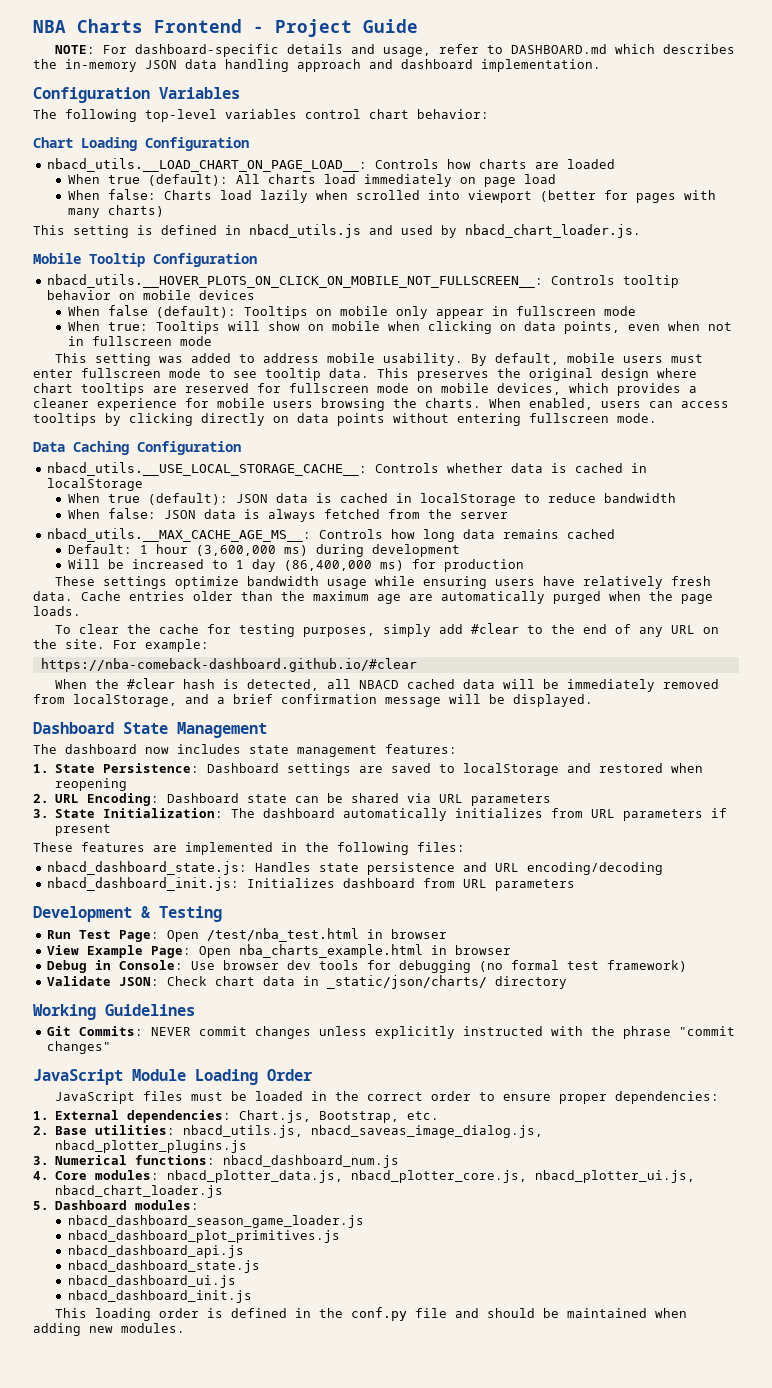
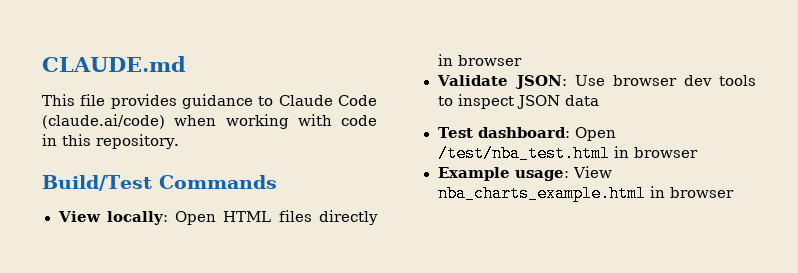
[33,19,418,37] [55,44,736,57] [33,59,601,72] [33,87,240,103] [33,109,489,122] [33,137,249,151] [46,158,615,172] [67,174,556,187] [67,189,716,203] [67,205,164,218] [33,224,641,238] [33,253,257,267] [46,274,679,288] [46,290,255,300] [67,305,636,319] [67,321,732,334] [67,336,212,346] [55,353,704,366] [33,368,697,381] [33,383,697,396] [33,398,729,411] [33,413,657,426] [33,441,241,455] [46,462,647,476] [46,478,143,491] [67,493,676,506] [67,508,508,522] [46,528,615,542] [67,544,460,557] [67,559,524,572] [55,576,712,589] [33,591,713,604] [33,606,81,616] [55,623,720,637] [33,639,209,652] [40,658,417,672] [55,678,720,692] [33,694,593,707] [33,722,267,738] [33,744,457,757] [33,763,704,776] [55,778,128,791] [33,793,552,806] [33,808,728,821] [55,824,112,836] [33,842,465,855] [46,861,663,875] [46,877,575,891] [33,906,222,922] [46,930,159,942] NBA Charts Frontend - Project Guide // NOTE: For dashboard-specific details and usage, refer to DASHBOARD.md which describes the in-memory JSON data handling approach and dashboard implementation. // Configuration Variables // The following top-level variables control chart behavior: // Chart Loading Configuration // nbacd_utils.__LOAD_CHART_ON_PAGE_LOAD__: Controls how charts are loaded // When true (default): All charts load immediately on page load // When false: Charts load lazily when scrolled into viewport (better for pages with many charts) // This setting is defined in nbacd_utils.js and used by nbacd_chart_loader.js. // Mobile Tooltip Configuration // nbacd_utils.__HOVER_PLOTS_ON_CLICK_ON_MOBILE_NOT_FULLSCREEN__: Controls tooltip behavior on mobile devices // When false (default): Tooltips on mobile only appear in fullscreen mode // When true: Tooltips will show on mobile when clicking on data points, even when not in fullscreen mode // This setting was added to address mobile usability. By default, mobile users must enter fullscreen mode to see tooltip data. This preserves the original design where chart tooltips are reserved for fullscreen mode on mobile devices, which provides a cleaner experience for mobile users browsing the charts. When enabled, users can access tooltips by clicking directly on data points without entering fullscreen mode. // Data Caching Configuration // nbacd_utils.__USE_LOCAL_STORAGE_CACHE__: Controls whether data is cached in localStorage // When true (default): JSON data is cached in localStorage to reduce bandwidth // When false: JSON data is always fetched from the server // nbacd_utils.__MAX_CACHE_AGE_MS__: Controls how long data remains cached // Default: 1 hour (3,600,000 ms) during development // Will be increased to 1 day (86,400,000 ms) for production // These settings optimize bandwidth usage while ensuring users have relatively fresh data. Cache entries older than the maximum age are automatically purged when the page loads. // To clear the cache for testing purposes, simply add #clear to the end of any URL on the site. For example: // https://nba-comeback-dashboard.github.io/#clear // When the #clear hash is detected, all NBACD cached data will be immediately removed from localStorage, and a brief confirmation message will be displayed. // Dashboard State Management // The dashboard now includes state management features: // 1. State Persistence: Dashboard settings are saved to localStorage and restored when reopening // 2. URL Encoding: Dashboard state can be shared via URL parameters // 3. State Initialization: The dashboard automatically initializes from URL parameters if present // These features are implemented in the following files: // nbacd_dashboard_state.js: Handles state persistence and URL encoding/decoding // nbacd_dashboard_init.js: Initializes dashboard from URL parameters // Development & Testing // Run Test Page: -> [42,56,186,72] [42,94,378,109] [42,114,377,129] [42,134,179,149] [42,175,277,191] [57,210,379,225] [437,54,522,66] [436,75,756,89] [437,94,599,109] [437,127,571,138] CLAUDE.md // This file provides guidance to Claude Code (claude.ai/code) when working with code in this repository. // Build/Test Commands // View locally: Open HTML files directly in browser // Validate JSON: Use browser dev tools to inspect JSON data // Test dashboard:
[46,945,231,958] View Example Page: Open -> [437,166,612,181] Example usage: View
[46,960,687,973] [46,975,567,989] [33,1004,195,1020] [46,1026,735,1039] [46,1041,111,1054] [33,1069,313,1085] [55,1091,720,1104] [33,1110,440,1123] [33,1125,544,1138] [55,1140,248,1153] [33,1155,400,1168] [33,1170,696,1183] [55,1185,224,1198] [33,1200,200,1210] [67,1215,364,1228] [67,1230,340,1243] [67,1245,244,1258] [67,1260,260,1273] [67,1275,236,1288] [67,1290,252,1303] [55,1307,688,1321] [33,1323,185,1336] // Debug in Console: Use browser dev tools for debugging (no formal test framework) // Validate JSON: Check chart data in _static/json/charts/ directory // Working Guidelines // Git Commits: NEVER commit changes unless explicitly instructed with the phrase "commit changes" // JavaScript Module Loading Order // JavaScript files must be loaded in the correct order to ensure proper dependencies: // 1. External dependencies: Chart.js, Bootstrap, etc. // 2. Base utilities: nbacd_utils.js, nbacd_saveas_image_dialog.js, nbacd_plotter_plugins.js // 3. Numerical functions: nbacd_dashboard_num.js // 4. Core modules: nbacd_plotter_data.js, nbacd_plotter_core.js, nbacd_plotter_ui.js, nbacd_chart_loader.js // 5. Dashboard modules: // nbacd_dashboard_season_game_loader.js // nbacd_dashboard_plot_primitives.js // nbacd_dashboard_api.js // nbacd_dashboard_state.js // nbacd_dashboard_ui.js // nbacd_dashboard_init.js // This loading order is defined in the conf.py file and should be maintained when adding new modules. -> (734, 192) none

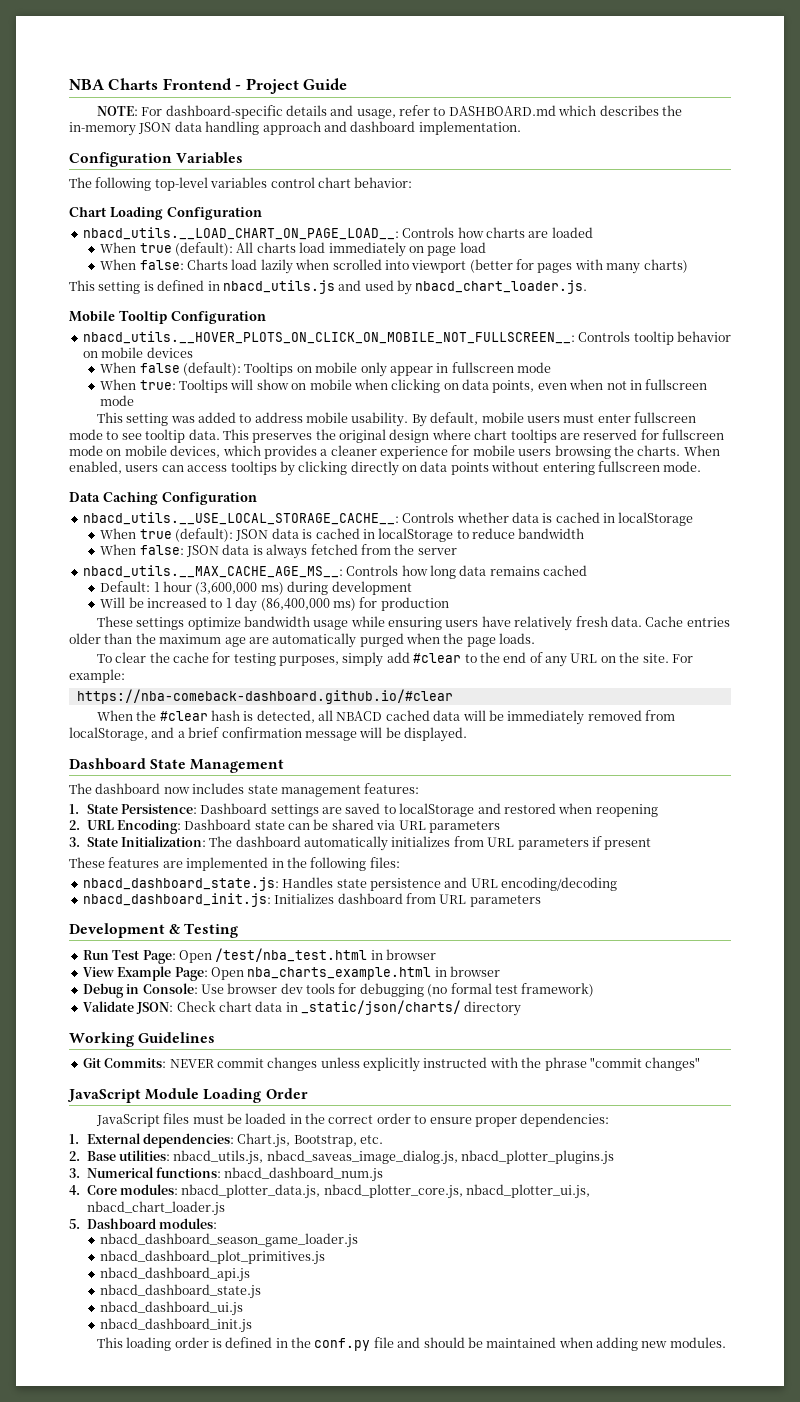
[42,56,186,72] [42,94,378,109] [42,114,377,129] [42,134,179,149] [42,175,277,191] [57,210,379,225] [437,54,522,66] [436,75,756,89] [437,94,599,109] [437,127,571,138] CLAUDE.md // This file provides guidance to Claude Code (claude.ai/code) when working with code in this repository. // Build/Test Commands // View locally: Open HTML files directly in browser // Validate JSON: Use browser dev tools to inspect JSON data // Test dashboard: -> [69,78,348,94] [96,105,682,119] [69,121,521,136] [69,152,244,167] [69,177,413,191] [69,207,262,220] [82,227,593,240] [100,242,486,257] [100,259,688,274] [69,280,588,295] [69,310,266,324] [82,331,731,345] [82,347,193,358] [100,362,551,377] [100,379,708,393] [100,395,135,406] [96,412,697,427] [69,429,724,443] [69,445,720,459] [69,461,702,476] [69,492,257,505] [82,512,694,526] [100,528,585,542] [100,544,457,559] [82,565,587,579] [100,581,412,595] [100,597,449,612] [96,616,730,631] [69,633,536,648] [96,652,693,667] [69,669,125,683] [76,689,453,704] [96,710,676,725] [69,727,467,742] [69,758,285,773] [69,783,420,797] [69,803,658,817] [69,819,500,834] [69,836,652,851] [69,857,400,871] [82,877,617,891] [82,893,541,907] [69,923,239,938] [82,950,176,964] NBA Charts Frontend - Project Guide // NOTE: For dashboard-specific details and usage, refer to DASHBOARD.md which describes the in-memory JSON data handling approach and dashboard implementation. // Configuration Variables // The following top-level variables control chart behavior: // Chart Loading Configuration // nbacd_utils.__LOAD_CHART_ON_PAGE_LOAD__: Controls how charts are loaded // When true (default): All charts load immediately on page load // When false: Charts load lazily when scrolled into viewport (better for pages with many charts) // This setting is defined in nbacd_utils.js and used by nbacd_chart_loader.js. // Mobile Tooltip Configuration // nbacd_utils.__HOVER_PLOTS_ON_CLICK_ON_MOBILE_NOT_FULLSCREEN__: Controls tooltip behavior on mobile devices // When false (default): Tooltips on mobile only appear in fullscreen mode // When true: Tooltips will show on mobile when clicking on data points, even when not in fullscreen mode // This setting was added to address mobile usability. By default, mobile users must enter fullscreen mode to see tooltip data. This preserves the original design where chart tooltips are reserved for fullscreen mode on mobile devices, which provides a cleaner experience for mobile users browsing the charts. When enabled, users can access tooltips by clicking directly on data points without entering fullscreen mode. // Data Caching Configuration // nbacd_utils.__USE_LOCAL_STORAGE_CACHE__: Controls whether data is cached in localStorage // When true (default): JSON data is cached in localStorage to reduce bandwidth // When false: JSON data is always fetched from the server // nbacd_utils.__MAX_CACHE_AGE_MS__: Controls how long data remains cached // Default: 1 hour (3,600,000 ms) during development // Will be increased to 1 day (86,400,000 ms) for production // These settings optimize bandwidth usage while ensuring users have relatively fresh data. Cache entries older than the maximum age are automatically purged when the page loads. // To clear the cache for testing purposes, simply add #clear to the end of any URL on the site. For example: // https://nba-comeback-dashboard.github.io/#clear // When the #clear hash is detected, all NBACD cached data will be immediately removed from localStorage, and a brief confirmation message will be displayed. // Dashboard State Management // The dashboard now includes state management features: // 1. State Persistence: Dashboard settings are saved to localStorage and restored when reopening // 2. URL Encoding: Dashboard state can be shared via URL parameters // 3. State Initialization: The dashboard automatically initializes from URL parameters if present // These features are implemented in the following files: // nbacd_dashboard_state.js: Handles state persistence and URL encoding/decoding // nbacd_dashboard_init.js: Initializes dashboard from URL parameters // Development & Testing // Run Test Page:
[437,166,612,181] Example usage: View -> [82,966,244,981] View Example Page: Open
(734, 192) none -> [82,983,595,998] [82,1000,522,1016] [69,1032,216,1047] [82,1057,701,1072] [67,1088,308,1103] [95,1113,610,1127] [69,1133,383,1148] [69,1150,614,1165] [69,1167,384,1182] [69,1184,590,1199] [86,1201,225,1216] [69,1218,217,1229] [100,1233,359,1248] [100,1250,326,1265] [100,1267,251,1282] [100,1284,262,1299] [100,1301,244,1316] [100,1318,253,1333] [96,1337,726,1351] // Debug in Console: Use browser dev tools for debugging (no formal test framework) // Validate JSON: Check chart data in _static/json/charts/ directory // Working Guidelines // Git Commits: NEVER commit changes unless explicitly instructed with the phrase "commit changes" // JavaScript Module Loading Order // JavaScript files must be loaded in the correct order to ensure proper dependencies: // 1. External dependencies: Chart.js, Bootstrap, etc. // 2. Base utilities: nbacd_utils.js, nbacd_saveas_image_dialog.js, nbacd_plotter_plugins.js // 3. Numerical functions: nbacd_dashboard_num.js // 4. Core modules: nbacd_plotter_data.js, nbacd_plotter_core.js, nbacd_plotter_ui.js, nbacd_chart_loader.js // 5. Dashboard modules: // nbacd_dashboard_season_game_loader.js // nbacd_dashboard_plot_primitives.js // nbacd_dashboard_api.js // nbacd_dashboard_state.js // nbacd_dashboard_ui.js // nbacd_dashboard_init.js // This loading order is defined in the conf.py file and should be maintained when adding new modules.

